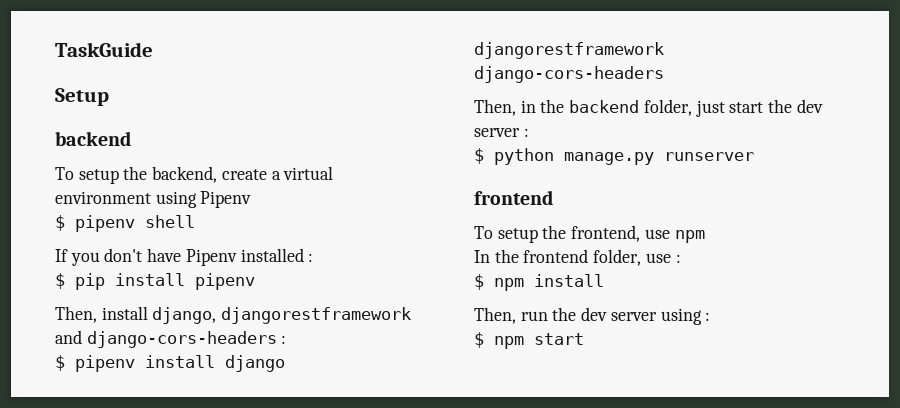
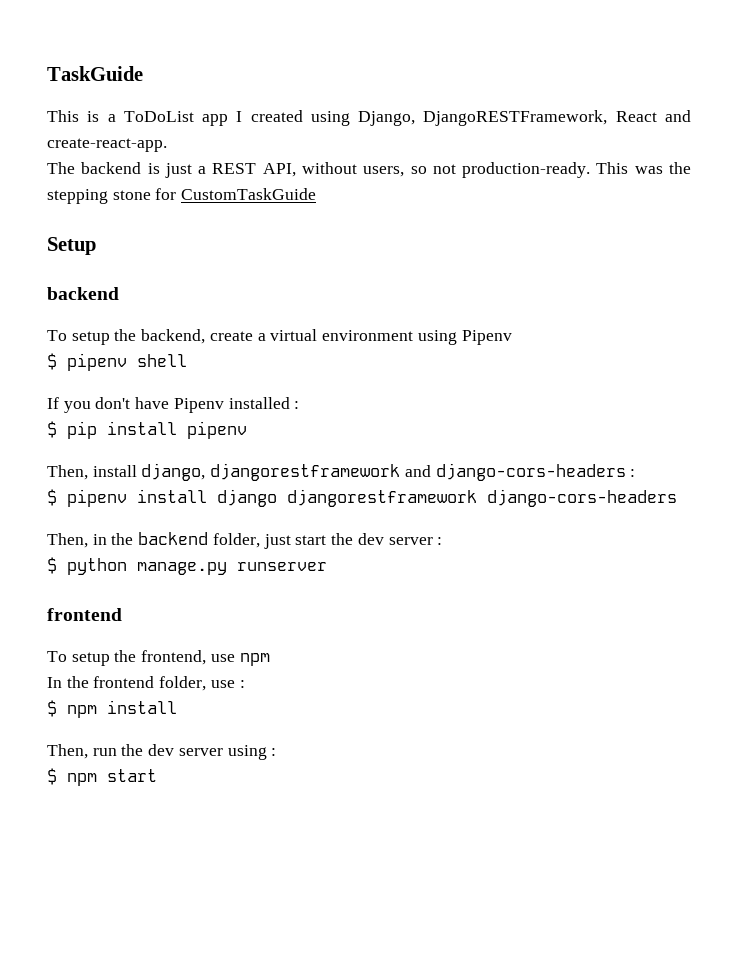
(153, 49) none -> [47,110,691,126] [47,138,167,152] [47,162,692,178] [47,188,317,204] // This is a ToDoList app I created using Django, DjangoRESTFramework, React and create-react-app. // The backend is just a REST API, without users, so not production-ready. This was the stepping stone for CustomTaskGuide

